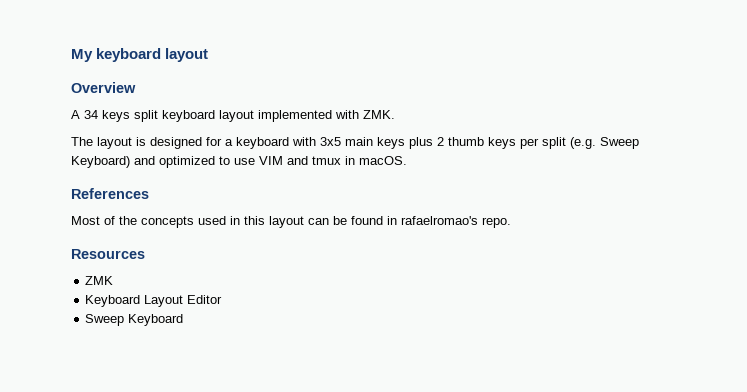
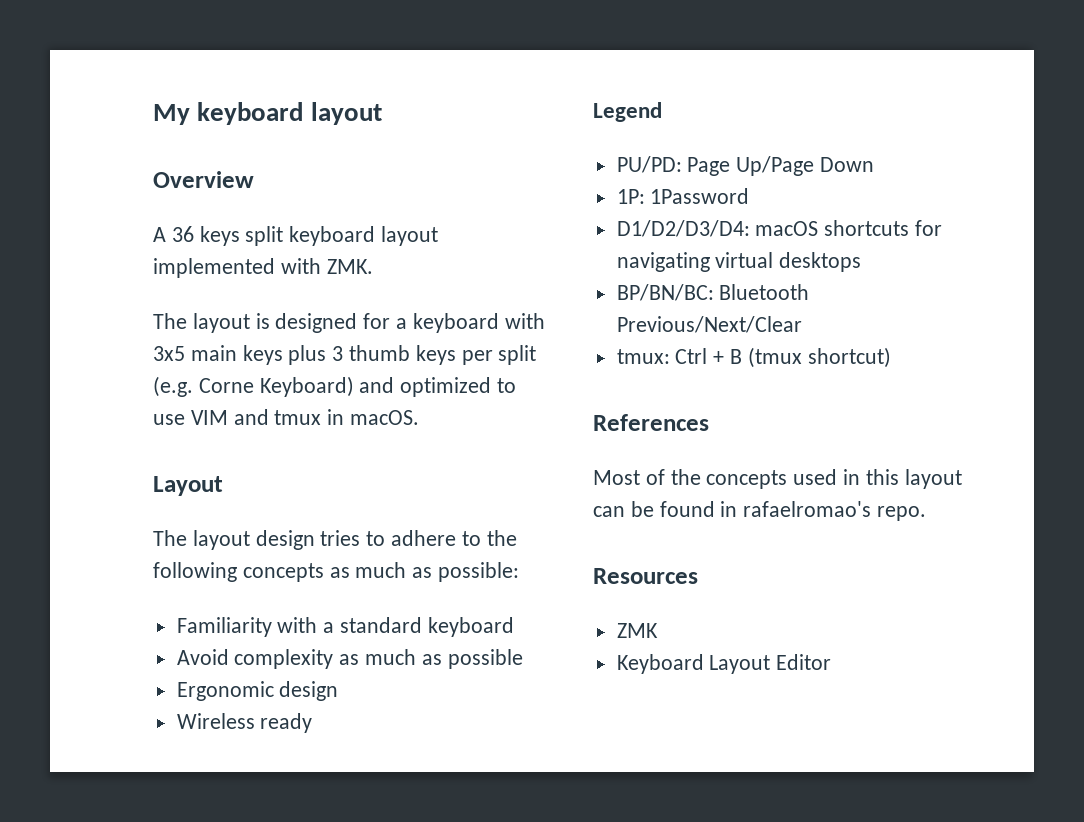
[84,110,98,119] 34 -> [171,226,194,242] 36
[437,137,444,146] 2 -> [332,346,344,361] 3
[600,137,639,149] Sweep -> [198,378,254,393] Corne
(407, 160) none -> [153,476,223,496] [153,530,517,550] [153,562,520,582] [176,617,514,637] [176,649,523,669] [176,681,339,701] [176,713,313,733] [593,102,662,122] [616,156,875,176] [616,188,750,204] [616,220,943,237] [616,252,862,272] [616,284,810,301] [616,316,802,333] [616,347,891,368] // Layout // The layout design tries to adhere to the following concepts as much as possible: // Familiarity with a standard keyboard // Avoid complexity as much as possible // Ergonomic design // Wireless ready // Legend // PU/PD: Page Up/Page Down // 1P: 1Password // D1/D2/D3/D4: macOS shortcuts for navigating virtual desktops // BP/BN/BC: Bluetooth Previous/Next/Clear // tmux: Ctrl + B (tmux shortcut)
[85,314,184,326] // Sweep Keyboard -> (832, 662) none

